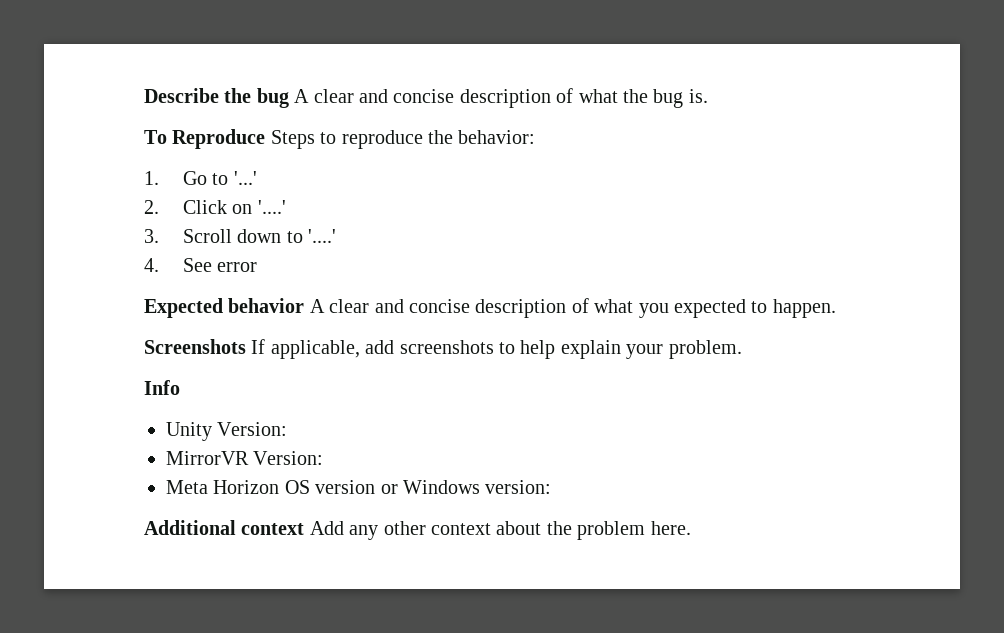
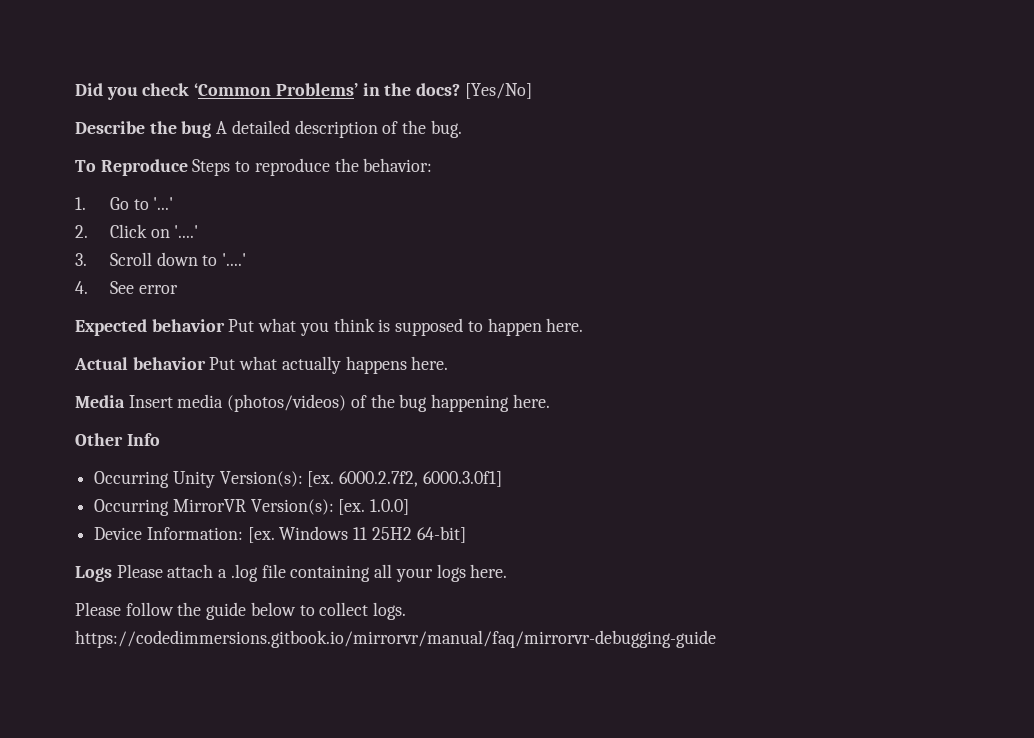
[144,88,708,108] Describe the bug A clear and concise description of what the bug is. -> [75,83,532,100] [75,120,462,138] Did you check ‘Common Problems’ in the docs? [Yes/No] // Describe the bug A detailed description of the bug.
[309,298,836,318] [144,339,742,359] [144,380,180,395] [166,422,288,441] [166,451,324,465] [166,480,552,494] [144,520,691,540] A clear and concise description of what you expected to happen. // Screenshots If applicable, add screenshots to help explain your problem. // Info // Unity Version: // MirrorVR Version: // Meta Horizon OS version or Windows version: // Additional context Add any other context about the problem here. -> [228,318,584,336] [74,356,449,374] [75,394,550,412] [75,433,160,446] [94,471,502,488] [94,499,410,516] [94,526,466,543] [75,564,508,582] [75,602,407,620] [75,630,716,648] Put what you think is supposed to happen here. // Actual behavior Put what actually happens here. // Media Insert media (photos/videos) of the bug happening here. // Other Info // Occurring Unity Version(s): [ex. 6000.2.7f2, 6000.3.0f1] // Occurring MirrorVR Version(s): [ex. 1.0.0] // Device Information: [ex. Windows 11 25H2 64-bit] // Logs Please attach a .log file containing all your logs here. // Please follow the guide below to collect logs. https://codedimmersions.gitbook.io/mirrorvr/manual/faq/mirrorvr-debugging-guide

